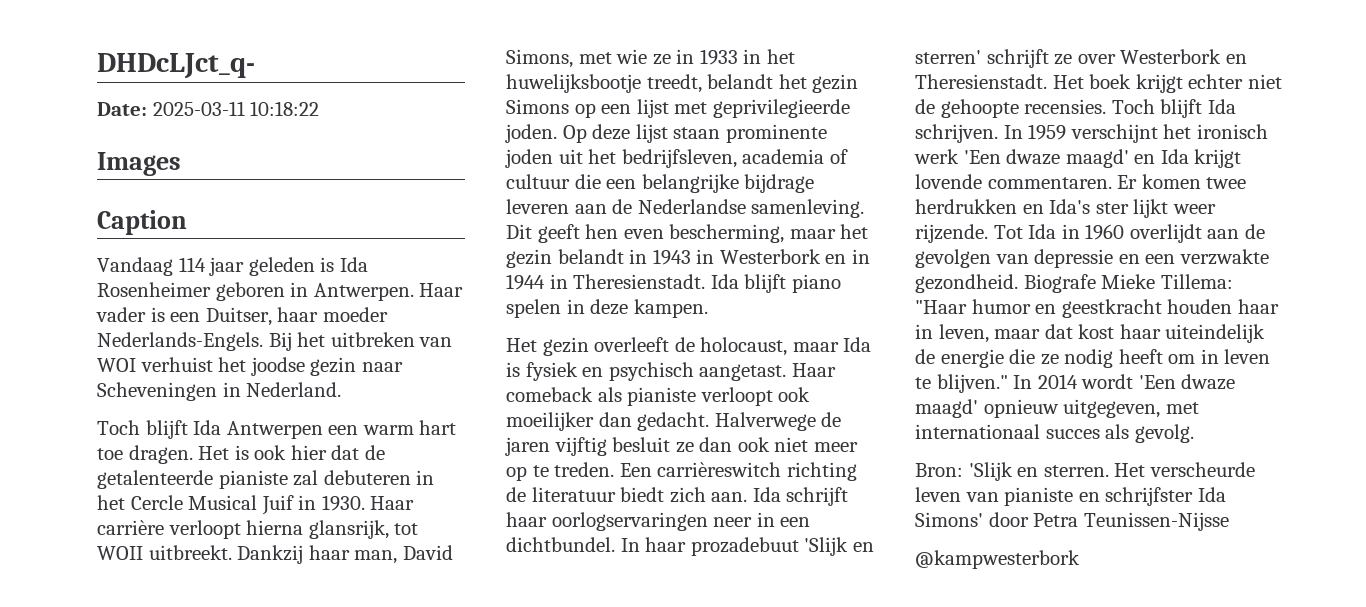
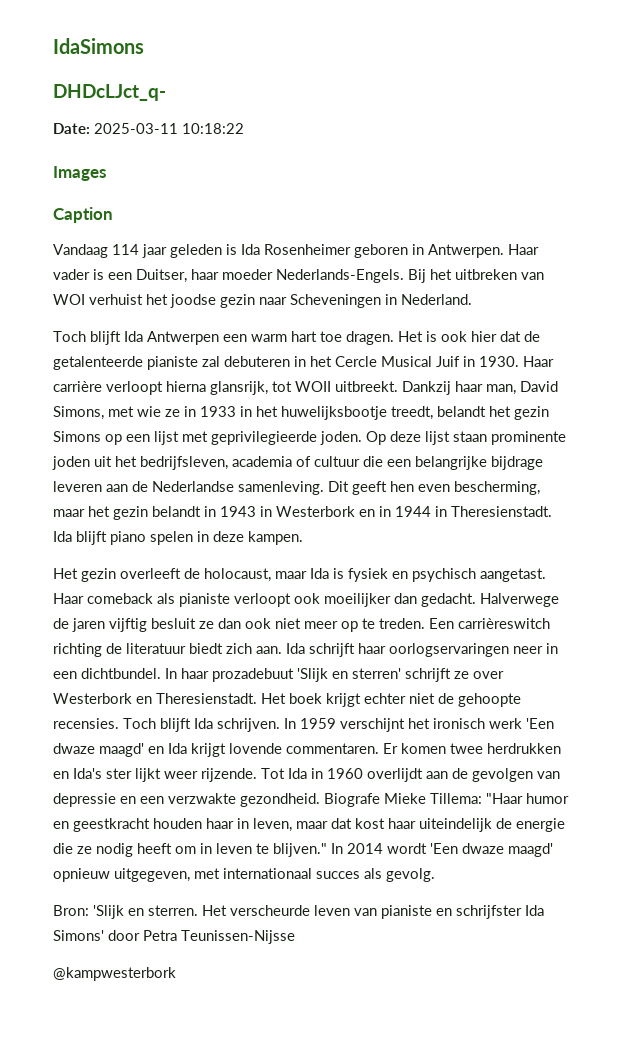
(97, 66) none -> [53,38,144,54] IdaSimons //

